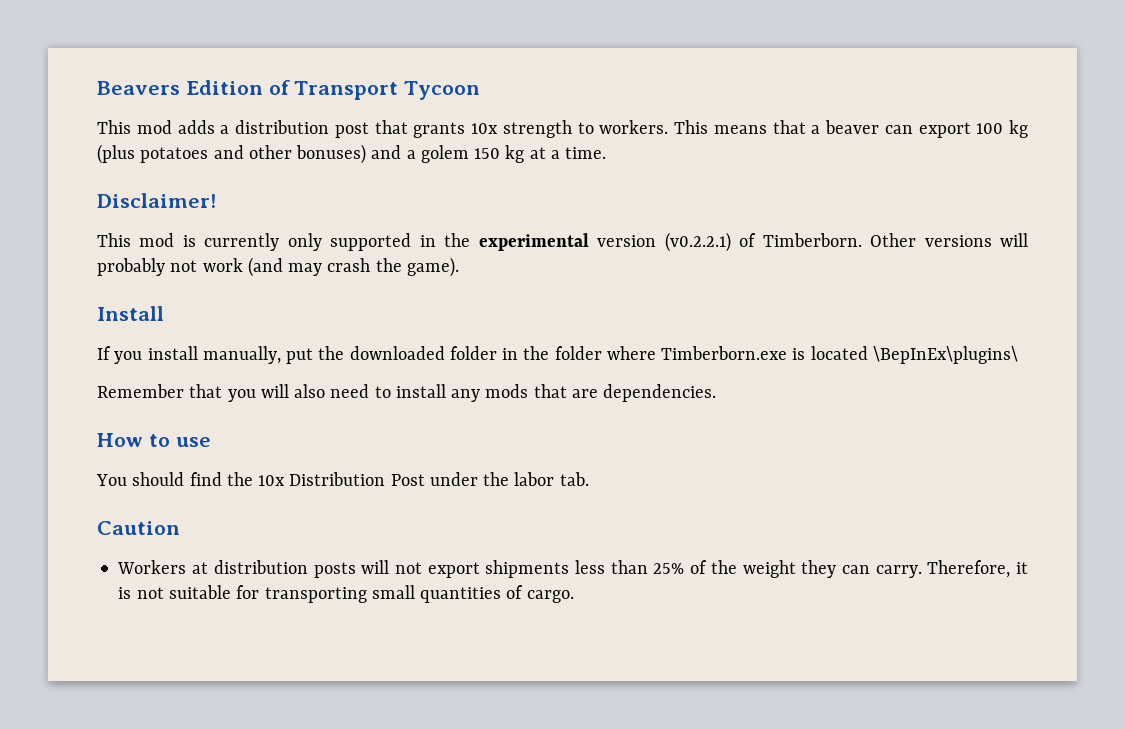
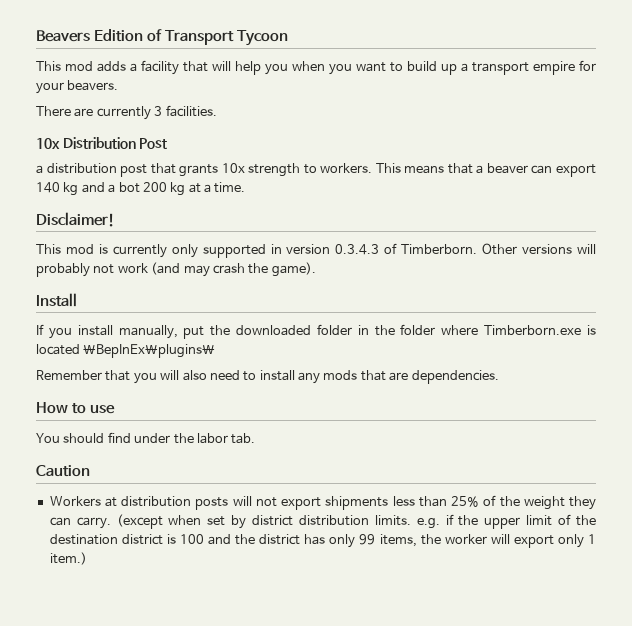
(230, 129) none -> [141,60,596,75] [36,80,119,94] [36,105,217,120] [36,137,168,149] [36,165,43,174] facility that will help you when you want to build up a transport empire for your beavers. // There are currently 3 facilities. // 10x Distribution Post // a
[976,120,1028,138] [97,144,501,164] 100 kg (plus potatoes and other bonuses) and a golem 150 -> [36,182,167,196] 140 kg and a bot 200
[444,232,731,252] the experimental version (v0.2.2.1) -> [286,244,380,255] version 0.3.4.3
[226,472,425,486] the 10x Distribution Post -> (131, 437) none
[927,560,1028,578] [118,585,574,603] Therefore, it is not suitable for transporting small quantities of cargo. -> [116,514,596,529] [49,534,596,548] [49,552,87,565] (except when set by district distribution limits. e.g. if the upper limit of the destination district is 100 and the district has only 99 items, the worker will export only 1 item.)

